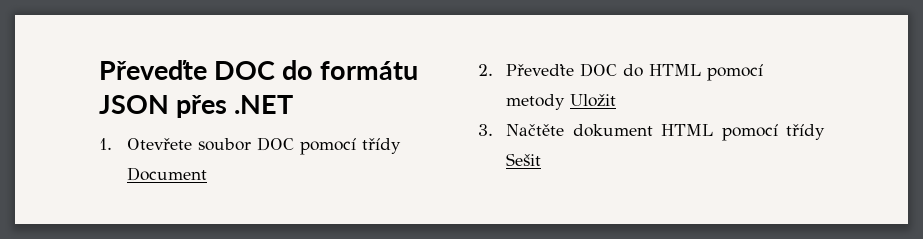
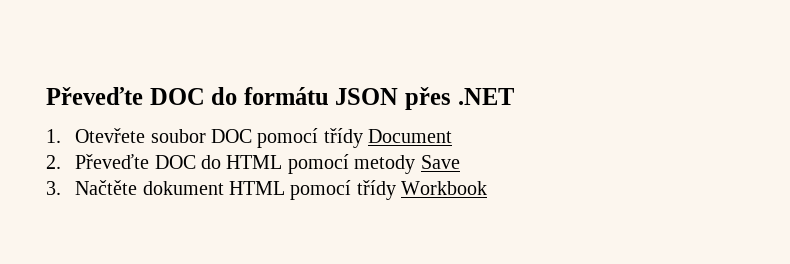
[570,94,617,107] Uložit -> [420,155,460,169] Save
[506,153,542,166] Sešit -> [401,181,488,195] Workbook

